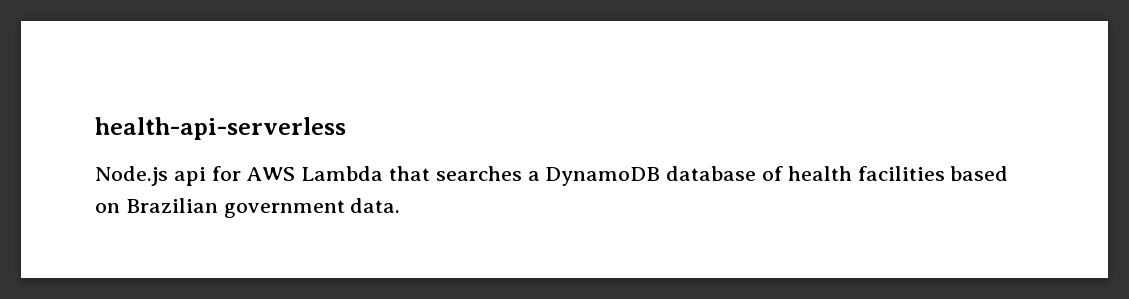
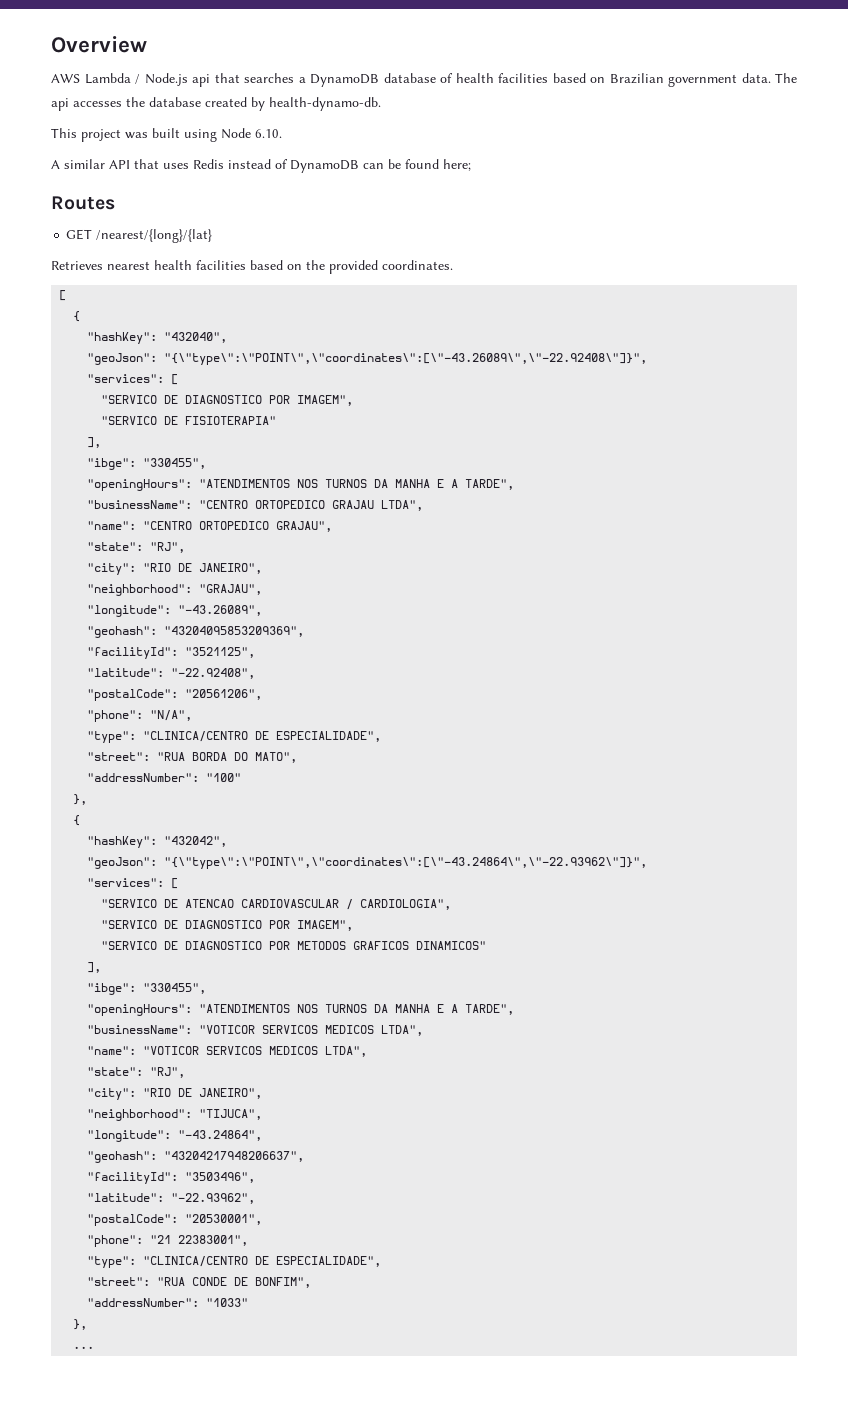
[95,117,346,140] [95,166,384,186] health-api-serverless // Node.js api for AWS Lambda -> [51,36,147,53] [51,73,210,87] Overview // AWS Lambda / Node.js api
(401, 205) none -> [775,73,797,83] [51,97,381,111] [51,128,282,142] [51,159,471,173] [51,196,115,210] [66,229,213,243] [51,260,453,274] [59,290,67,301] [73,311,81,322] [87,332,228,344] [87,353,648,365] [87,374,179,385] [101,395,354,406] [101,416,277,425] [87,437,102,448] [87,458,207,470] [87,479,515,491] [87,500,424,511] [87,521,333,532] [87,542,186,553] [87,563,263,575] [87,584,263,596] [87,605,263,617] [87,626,305,638] [87,647,256,659] [87,668,256,679] [87,689,263,701] [87,710,193,722] [87,731,382,743] [87,752,298,763] [87,773,242,782] [73,794,88,805] [73,815,81,826] [87,836,228,848] [87,857,648,869] [87,878,179,889] [101,899,452,910] [101,920,354,931] [101,941,487,950] [87,962,102,973] [87,983,207,995] [87,1004,515,1016] [87,1025,424,1036] [87,1046,368,1057] [87,1067,186,1078] [87,1088,263,1100] [87,1109,263,1121] [87,1130,263,1142] [87,1151,305,1163] [87,1172,256,1184] [87,1193,256,1204] [87,1214,263,1226] [87,1235,249,1247] [87,1256,382,1268] [87,1277,312,1288] [87,1298,249,1307] [73,1319,88,1330] [73,1346,95,1349] The api accesses the database created by health-dynamo-db. // This project was built using Node 6.10. // A similar API that uses Redis instead of DynamoDB can be found here; // Routes // GET /nearest/{long}/{lat} // Retrieves nearest health facilities based on the provided coordinates. // [ // { // "hashKey": "432040", // "geoJson": "{\"type\":\"POINT\",\"coordinates\":[\"-43.26089\",\"-22.92408\"]}", // "services": [ // "SERVICO DE DIAGNOSTICO POR IMAGEM", // "SERVICO DE FISIOTERAPIA" // ], // "ibge": "330455", // "openingHours": "ATENDIMENTOS NOS TURNOS DA MANHA E A TARDE", // "businessName": "CENTRO ORTOPEDICO GRAJAU LTDA", // "name": "CENTRO ORTOPEDICO GRAJAU", // "state": "RJ", // "city": "RIO DE JANEIRO", // "neighborhood": "GRAJAU", // "longitude": "-43.26089", // "geohash": "43204095853209369", // "facilityId": "3521125", // "latitude": "-22.92408", // "postalCode": "20561206", // "phone": "N/A", // "type": "CLINICA/CENTRO DE ESPECIALIDADE", // "street": "RUA BORDA DO MATO", // "addressNumber": "100" // }, // { // "hashKey": "432042", // "geoJson": "{\"type\":\"POINT\",\"coordinates\":[\"-43.24864\",\"-22.93962\"]}", // "services": [ // "SERVICO DE ATENCAO CARDIOVASCULAR / CARDIOLOGIA", // "SERVICO DE DIAGNOSTICO POR IMAGEM", // "SERVICO DE DIAGNOSTICO POR METODOS GRAFICOS DINAMICOS" // ], // "ibge": "330455", // "openingHours": "ATENDIMENTOS NOS TURNOS DA MANHA E A TARDE", // "businessName": "VOTICOR SERVICOS MEDICOS LTDA", // "name": "VOTICOR SERVICOS MEDICOS LTDA", // "state": "RJ", // "city": "RIO DE JANEIRO", // "neighborhood": "TIJUCA", // "longitude": "-43.24864", // "geohash": "43204217948206637", // "facilityId": "3503496", // "latitude": "-22.93962", // "postalCode": "20530001", // "phone": "21 22383001", // "type": "CLINICA/CENTRO DE ESPECIALIDADE", // "street": "RUA CONDE DE BONFIM", // "addressNumber": "1033" // }, // ...

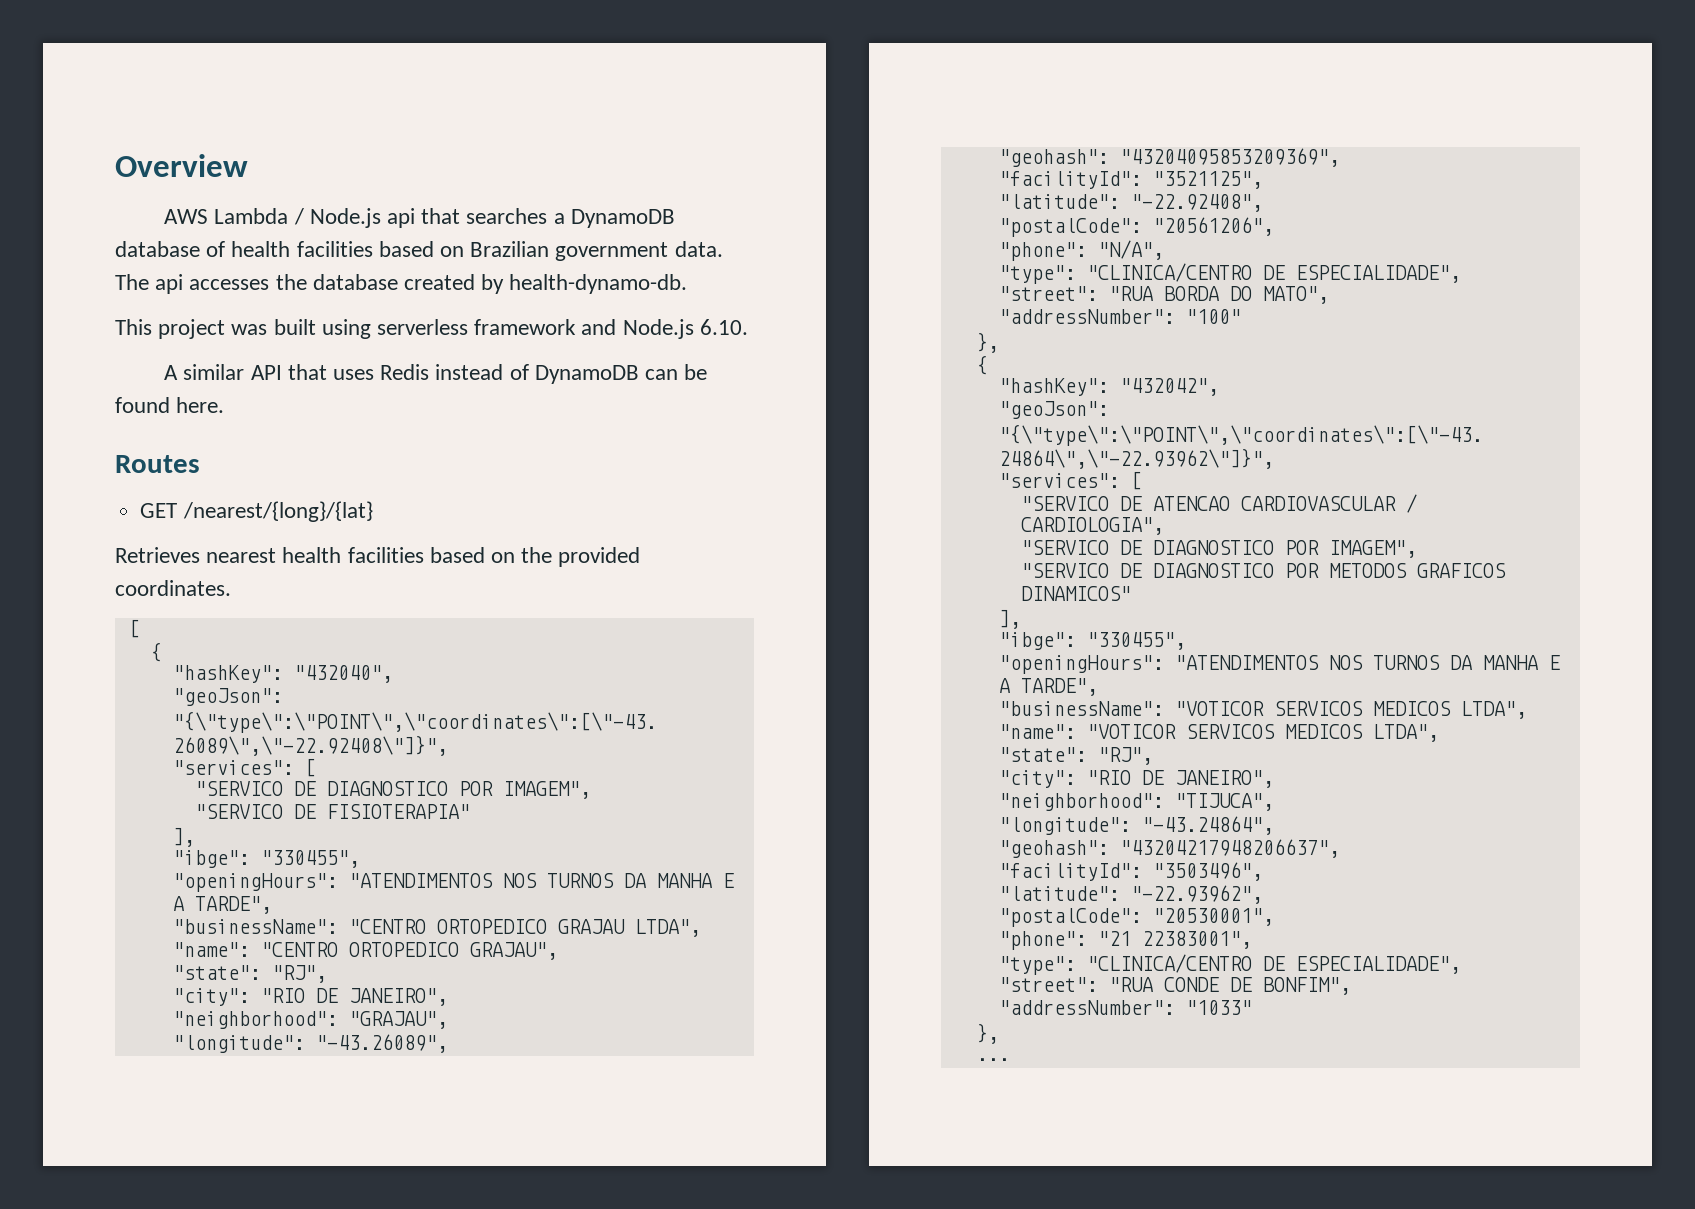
[221,128,251,139] Node -> [377,319,694,339] serverless framework and Node.js
[443,159,471,171] here; -> [176,397,225,413] here.

